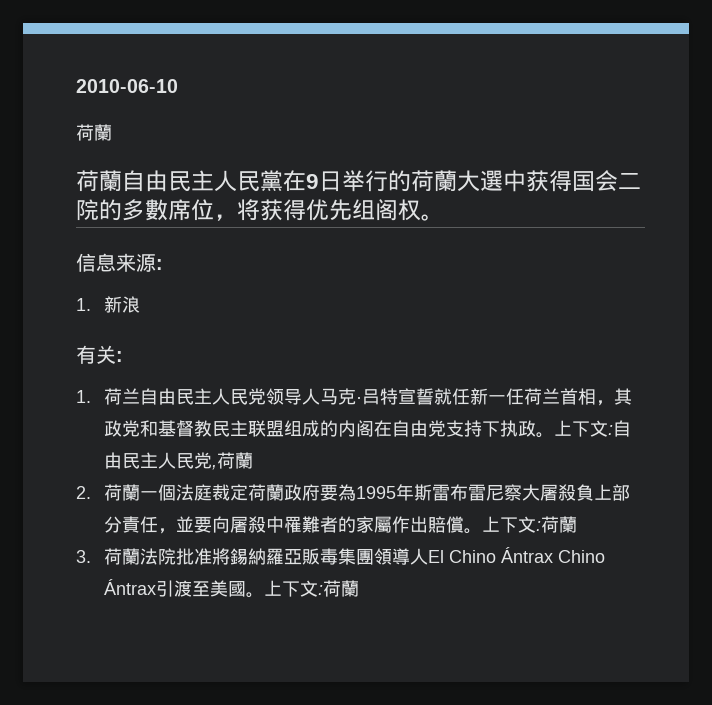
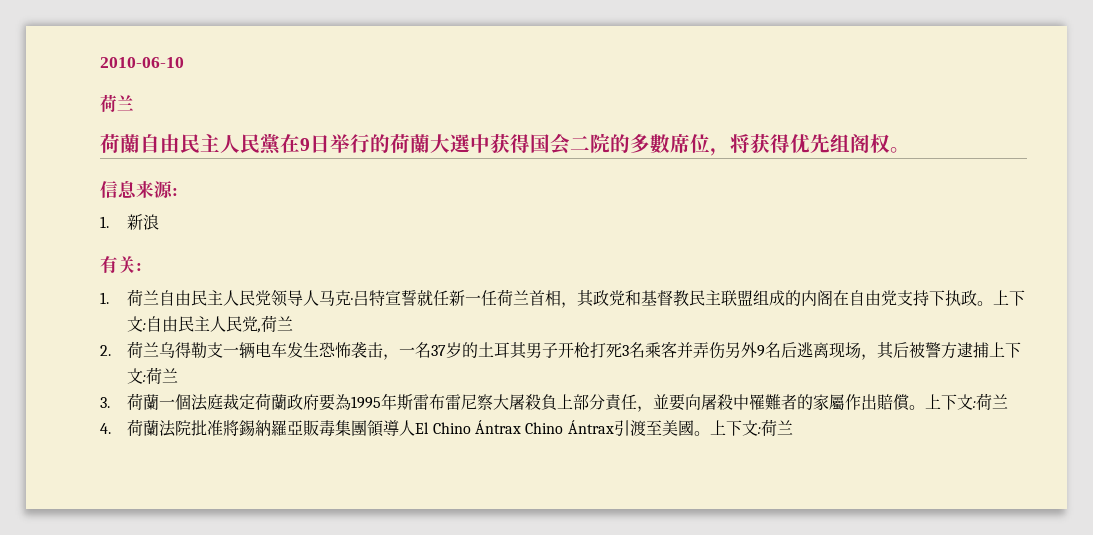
[94,124,112,141] 蘭 -> [117,95,134,111] 兰
[235,452,254,469] [76,486,91,499] 蘭 // 2. -> [277,316,294,331] [100,341,1022,360] [127,367,179,384] [100,397,110,408] 兰 // 2.荷兰乌得勒支一辆电车发生恐怖袭击，一名37岁的土耳其男子开枪打死3名乘客并弄伤另外9名后逃离现场，其后被警方逮捕上下文:荷兰 // 3.
[559,516,578,533] [76,550,91,563] 蘭 // 3. -> [992,394,1009,409] [100,423,111,434] 兰 // 4.
[341,580,360,597] 蘭 -> [776,420,793,435] 兰

